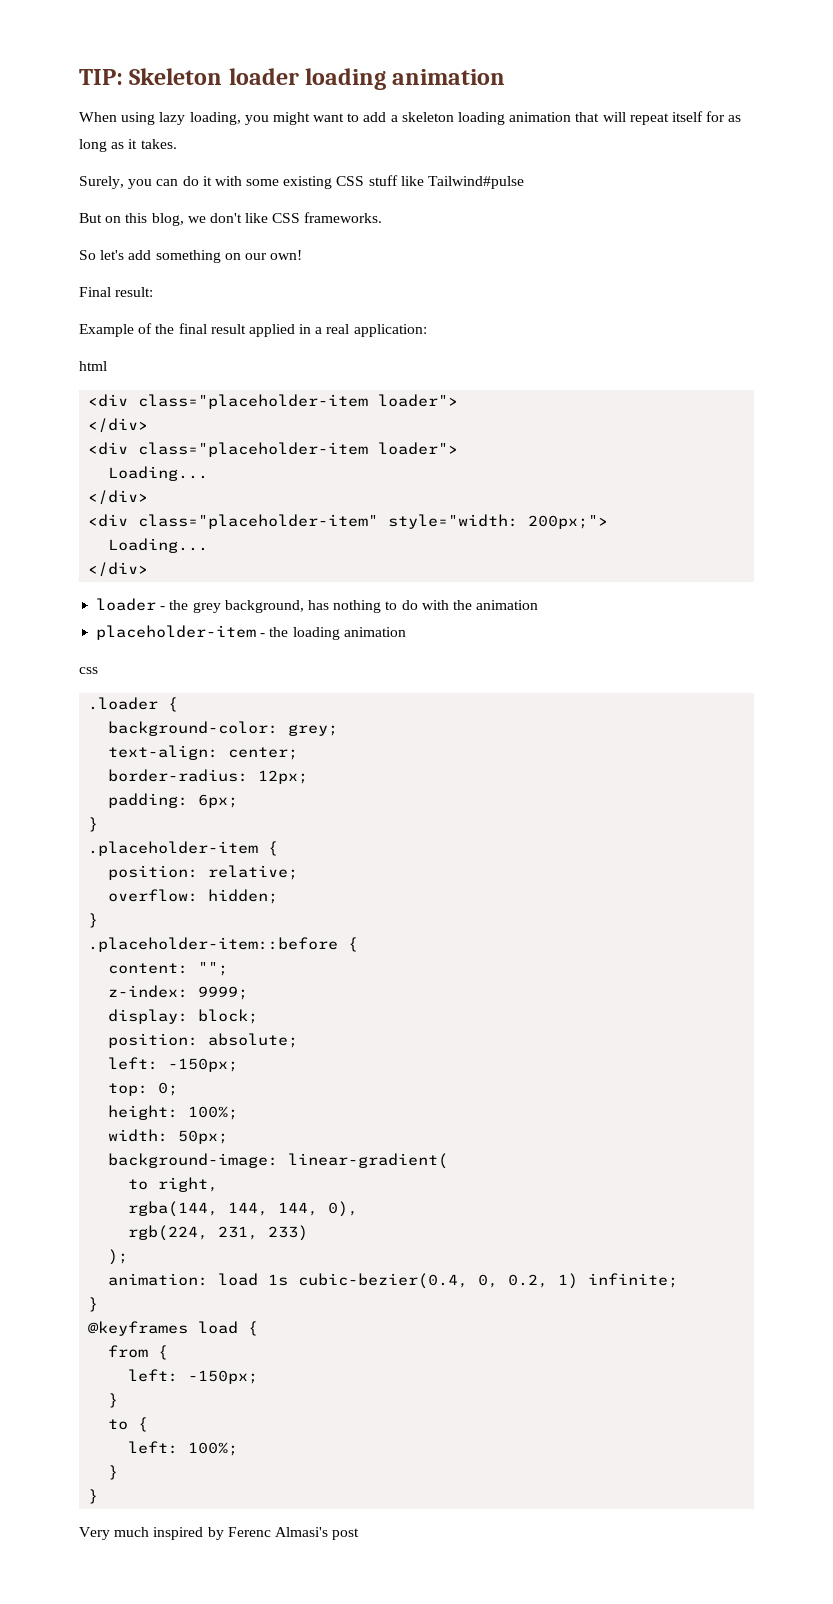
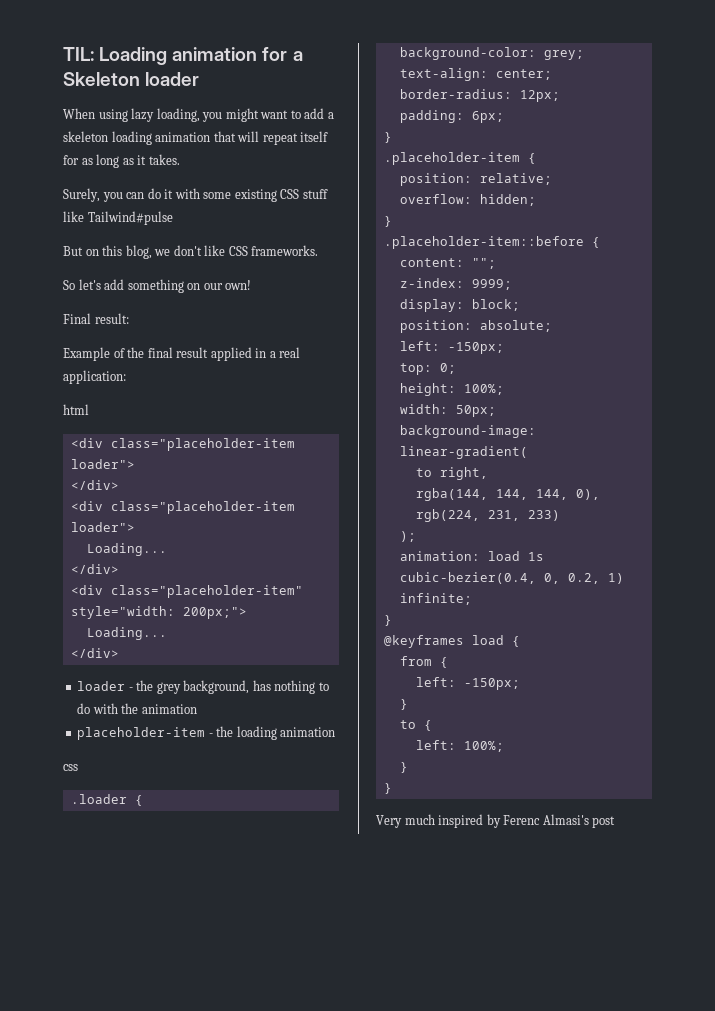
[79,69,123,85] TIP: -> [63,47,303,65] TIL: Loading animation for a
[305,68,506,90] loading animation -> (200, 79) none

